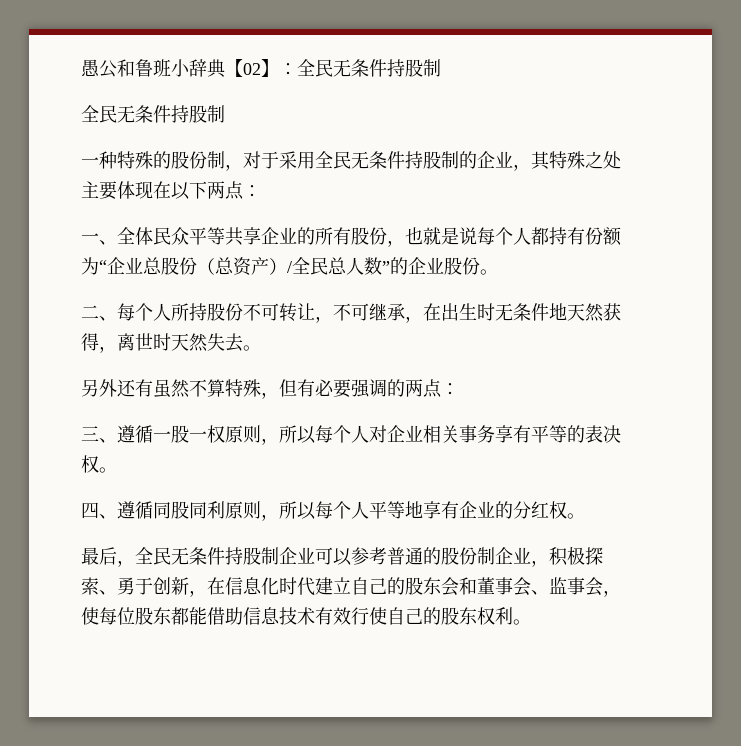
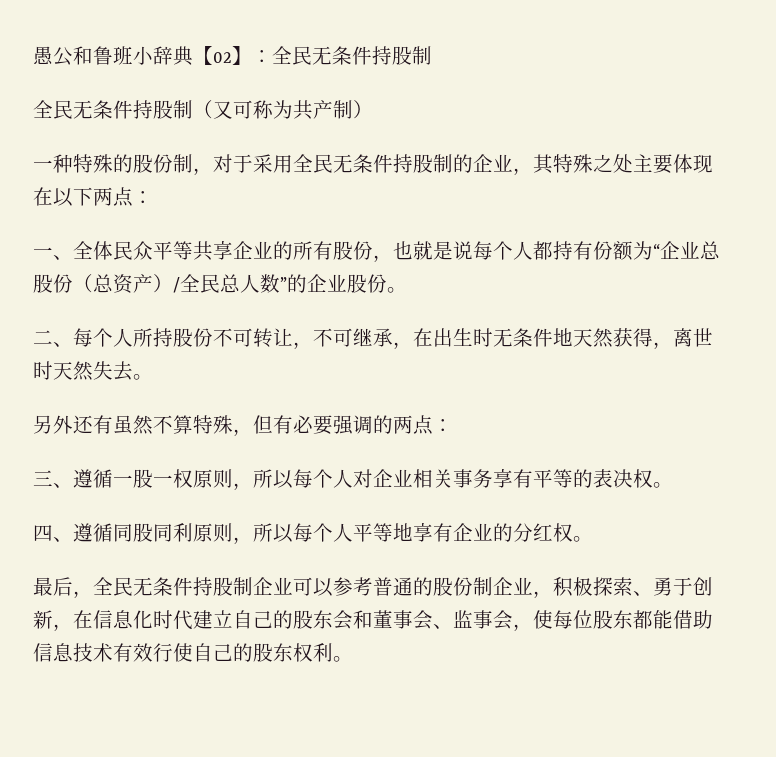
(225, 114) none -> [193,100,373,120] （又可称为共产制）

